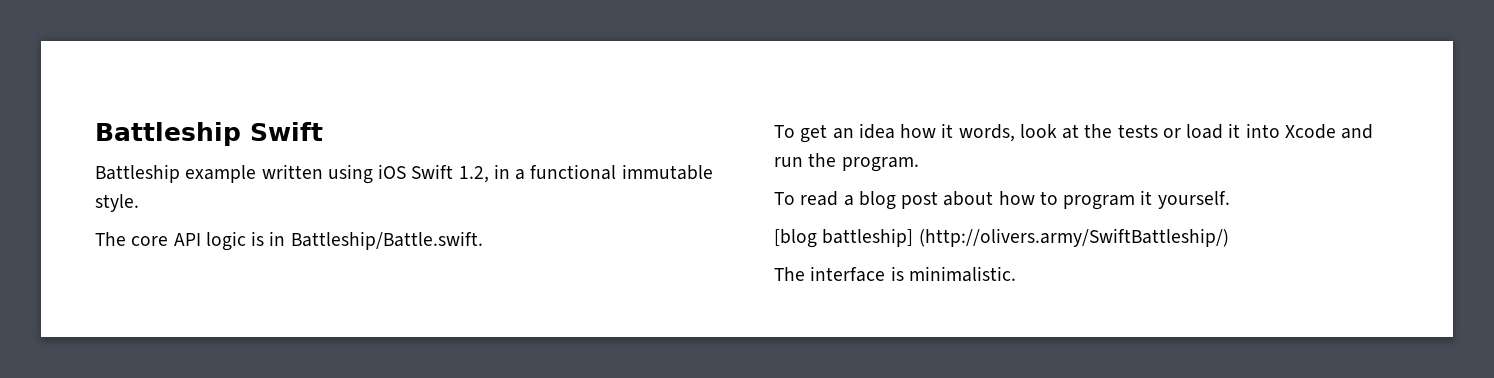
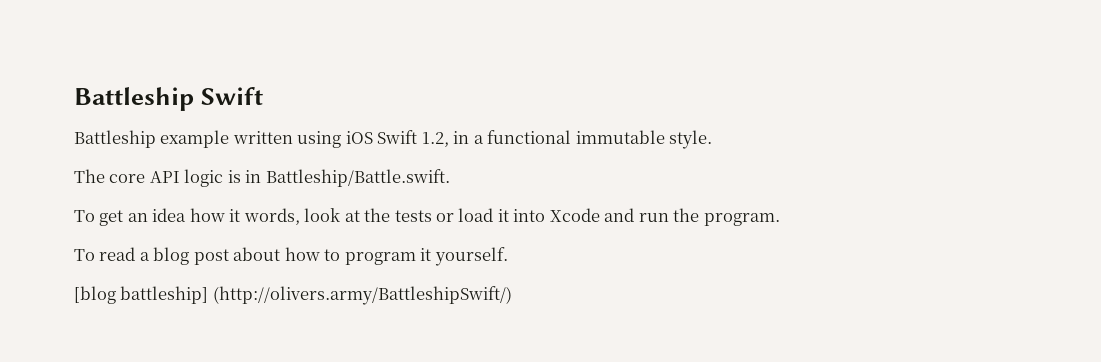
[918,228,1229,247] [774,266,1016,282] (http://olivers.army/SwiftBattleship/) // The interface is minimalistic. -> [212,286,512,305] (http://olivers.army/BattleshipSwift/)

